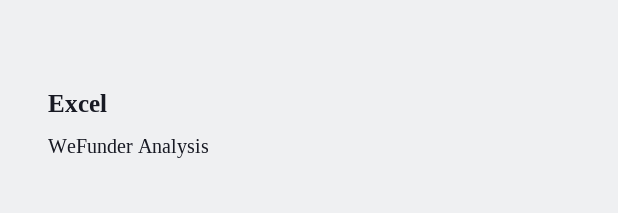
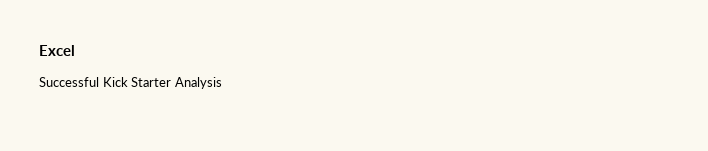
[48,139,133,153] WeFunder -> [39,77,172,87] Successful Kick Starter

